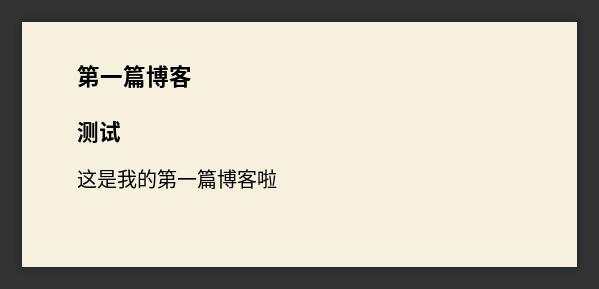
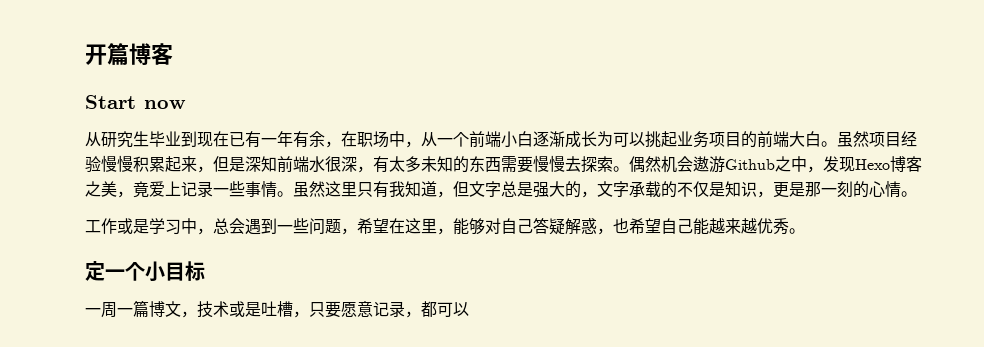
[77,65,123,88] 第一 -> [85,44,107,65] 开
[77,121,121,143] [77,169,277,190] 测试 // 这是我的第一篇博客啦 -> [85,95,186,109] [85,131,917,148] [85,155,922,173] [85,181,917,198] [85,218,805,235] [85,261,205,282] [85,300,469,318] Start now // 从研究生毕业到现在已有一年有余，在职场中，从一个前端小白逐渐成长为可以挑起业务项目的前端大白。虽然项目经验慢慢积累起来，但是深知前端水很深，有太多未知的东西需要慢慢去探索。偶然机会遨游Github之中，发现Hexo博客之美，竟爱上记录一些事情。虽然这里只有我知道，但文字总是强大的，文字承载的不仅是知识，更是那一刻的心情。 // 工作或是学习中，总会遇到一些问题，希望在这里，能够对自己答疑解惑，也希望自己能越来越优秀。 // 定一个小目标 // 一周一篇博文，技术或是吐槽，只要愿意记录，都可以

